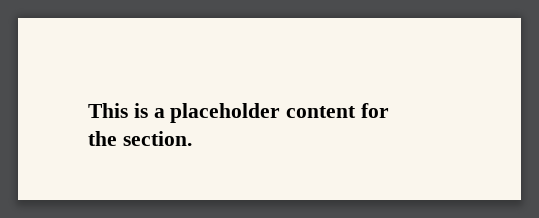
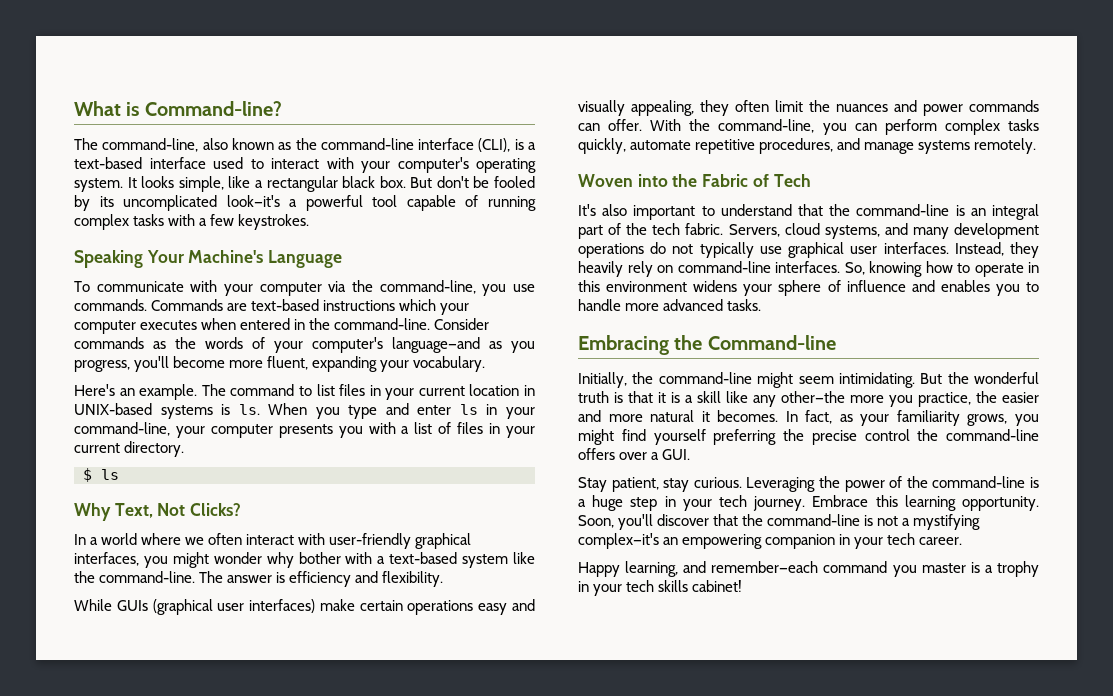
[88,103,390,123] [88,131,192,146] This is a placeholder content for the section. -> [74,101,282,116] [74,138,537,152] [74,157,536,173] [74,176,535,192] [74,195,536,211] [74,214,310,230] [74,250,343,268] [74,280,535,296] [74,299,470,315] [74,318,490,334] [74,337,535,353] [74,356,486,372] [74,384,535,400] [74,403,535,419] [74,422,536,438] [74,441,185,457] [83,468,119,482] [74,503,242,521] [74,533,472,549] [74,552,535,568] [74,571,444,587] [74,599,535,615] [578,100,1039,116] [578,119,1039,135] [578,138,1037,154] [578,174,811,187] [578,204,1039,220] [578,223,1039,239] [578,242,1039,258] [578,261,1039,277] [578,280,1039,296] [578,299,762,311] [578,335,836,355] [578,372,1039,388] [578,391,1039,407] [578,410,1039,426] [578,429,1039,445] [578,448,691,460] [578,476,1039,492] [578,495,1039,511] [578,514,981,530] [578,533,963,549] [578,561,1039,577] [578,580,743,596] What is Command-line? // The command-line, also known as the command-line interface (CLI), is a text-based interface used to interact with your computer's operating system. It looks simple, like a rectangular black box. But don't be fooled by its uncomplicated look—it's a powerful tool capable of running complex tasks with a few keystrokes. // Speaking Your Machine's Language // To communicate with your computer via the command-line, you use commands. Commands are text-based instructions which your computer executes when entered in the command-line. Consider commands as the words of your computer's language—and as you progress, you'll become more fluent, expanding your vocabulary. // Here's an example. The command to list files in your current location in UNIX-based systems is ls. When you type and enter ls in your command-line, your computer presents you with a list of files in your current directory. // $ ls // Why Text, Not Clicks? // In a world where we often interact with user-friendly graphical interfaces, you might wonder why bother with a text-based system like the command-line. The answer is efficiency and flexibility. // While GUIs (graphical user interfaces) make certain operations easy and visually appealing, they often limit the nuances and power commands can offer. With the command-line, you can perform complex tasks quickly, automate repetitive procedures, and manage systems remotely. // Woven into the Fabric of Tech // It's also important to understand that the command-line is an integral part of the tech fabric. Servers, cloud systems, and many development operations do not typically use graphical user interfaces. Instead, they heavily rely on command-line interfaces. So, knowing how to operate in this environment widens your sphere of influence and enables you to handle more advanced tasks. // Embracing the Command-line // Initially, the command-line might seem intimidating. But the wonderful truth is that it is a skill like any other—the more you practice, the easier and more natural it becomes. In fact, as your familiarity grows, you might find yourself preferring the precise control the command-line offers over a GUI. // Stay patient, stay curious. Leveraging the power of the command-line is a huge step in your tech journey. Embrace this learning opportunity. Soon, you'll discover that the command-line is not a mystifying complex—it's an empowering companion in your tech career. // Happy learning, and remember—each command you master is a trophy in your tech skills cabinet!

